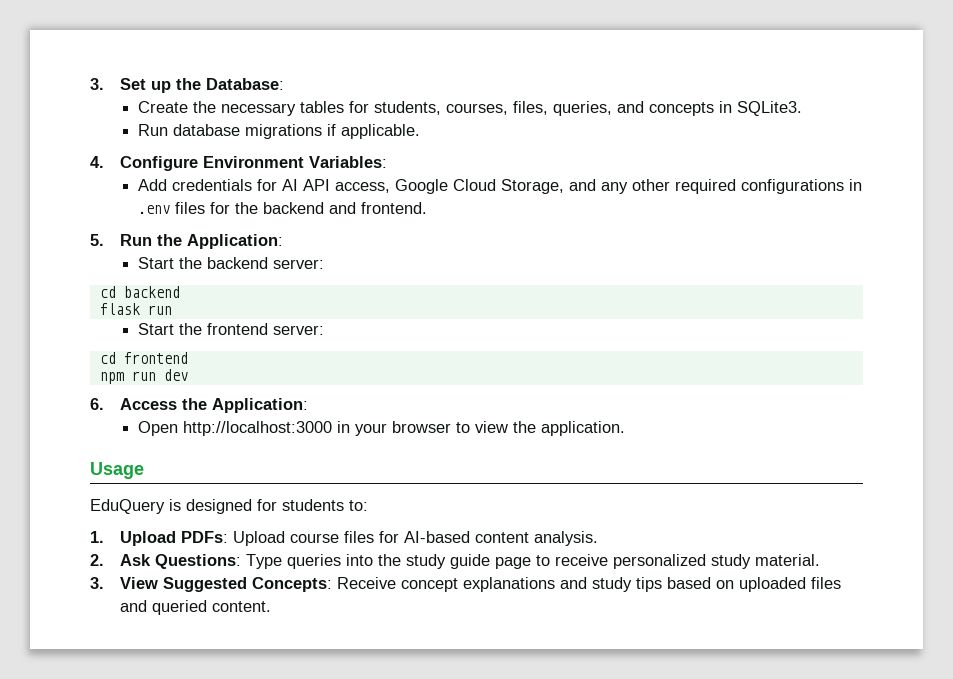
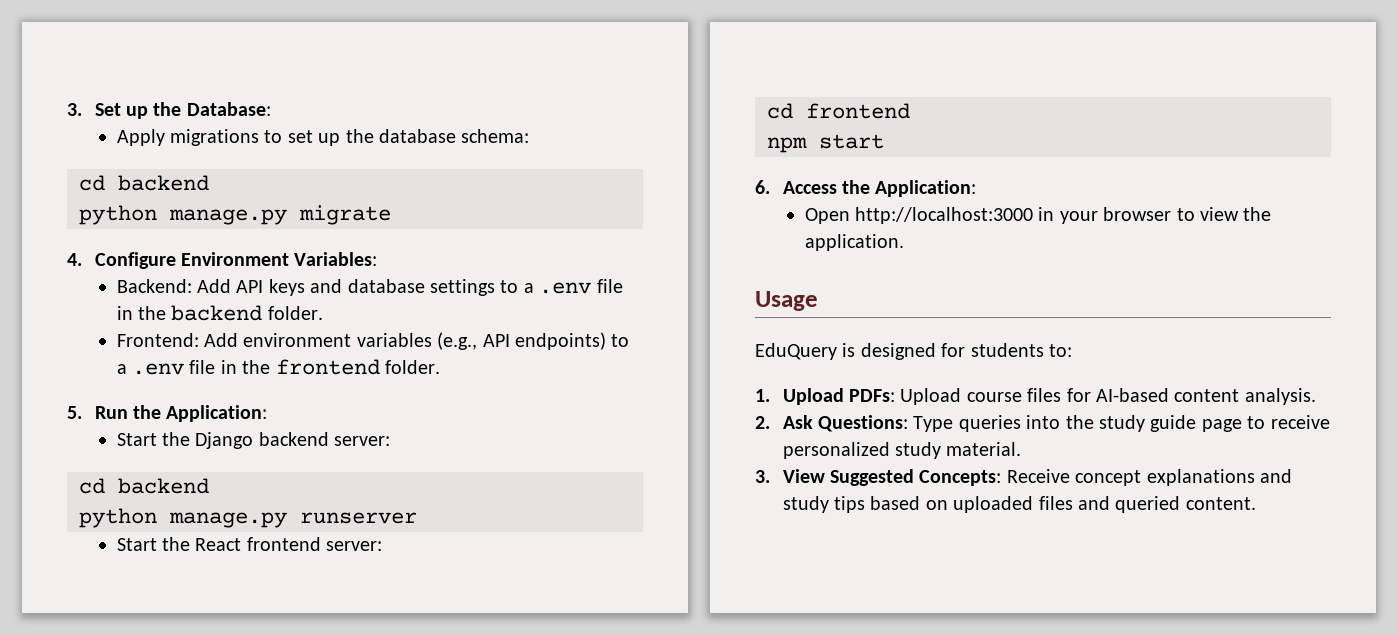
[138,101,803,116] [138,124,421,139] [90,156,388,171] [138,179,863,194] [138,202,428,214] Create the necessary tables for students, courses, files, queries, and concepts in SQLite3. // Run database migrations if applicable. // 4. Configure Environment Variables: // Add credentials for AI API access, Google Cloud Storage, and any other required configurations in .env files for the backend and frontend. -> [116,129,530,146] [79,175,209,191] [79,205,391,225] [67,252,378,269] [116,279,623,296] [116,305,323,321] [116,332,630,350] [116,359,441,375] Apply migrations to set up the database schema: // cd backend // python manage.py migrate // 4. Configure Environment Variables: // Backend: Add API keys and database settings to a .env file in the backend folder. // Frontend: Add environment variables (e.g., API endpoints) to a .env file in the frontend folder.
(203, 263) none -> [195,432,254,449] Django
[99,303,172,315] [138,323,203,335] flask run // Start the -> [79,508,417,528] [116,537,242,551] python manage.py runserver // Start the React
[131,369,188,381] run dev -> [819,134,884,149] start

